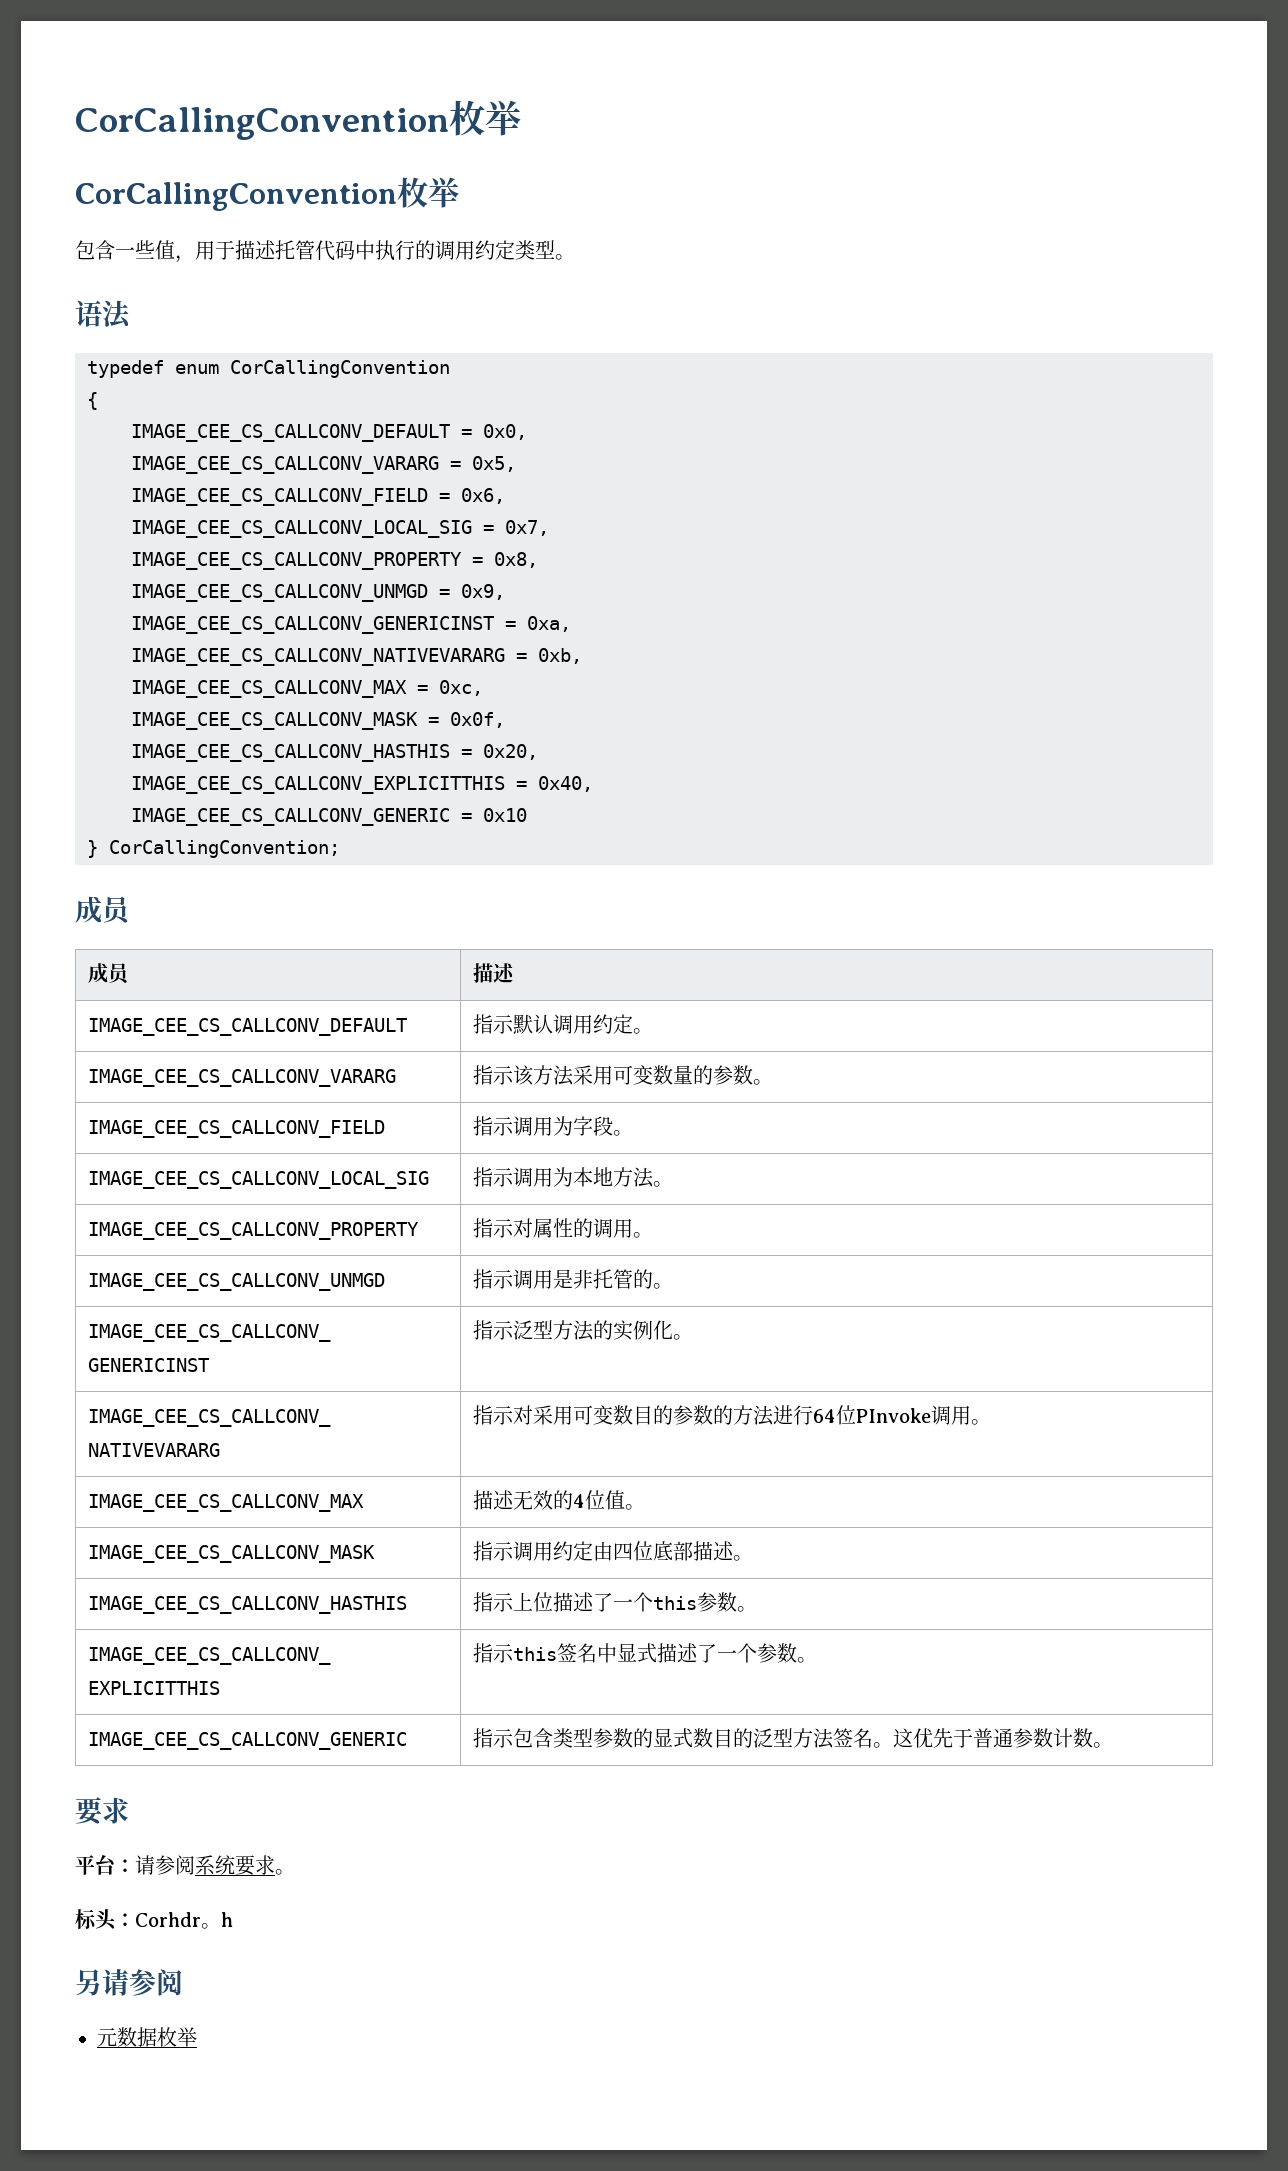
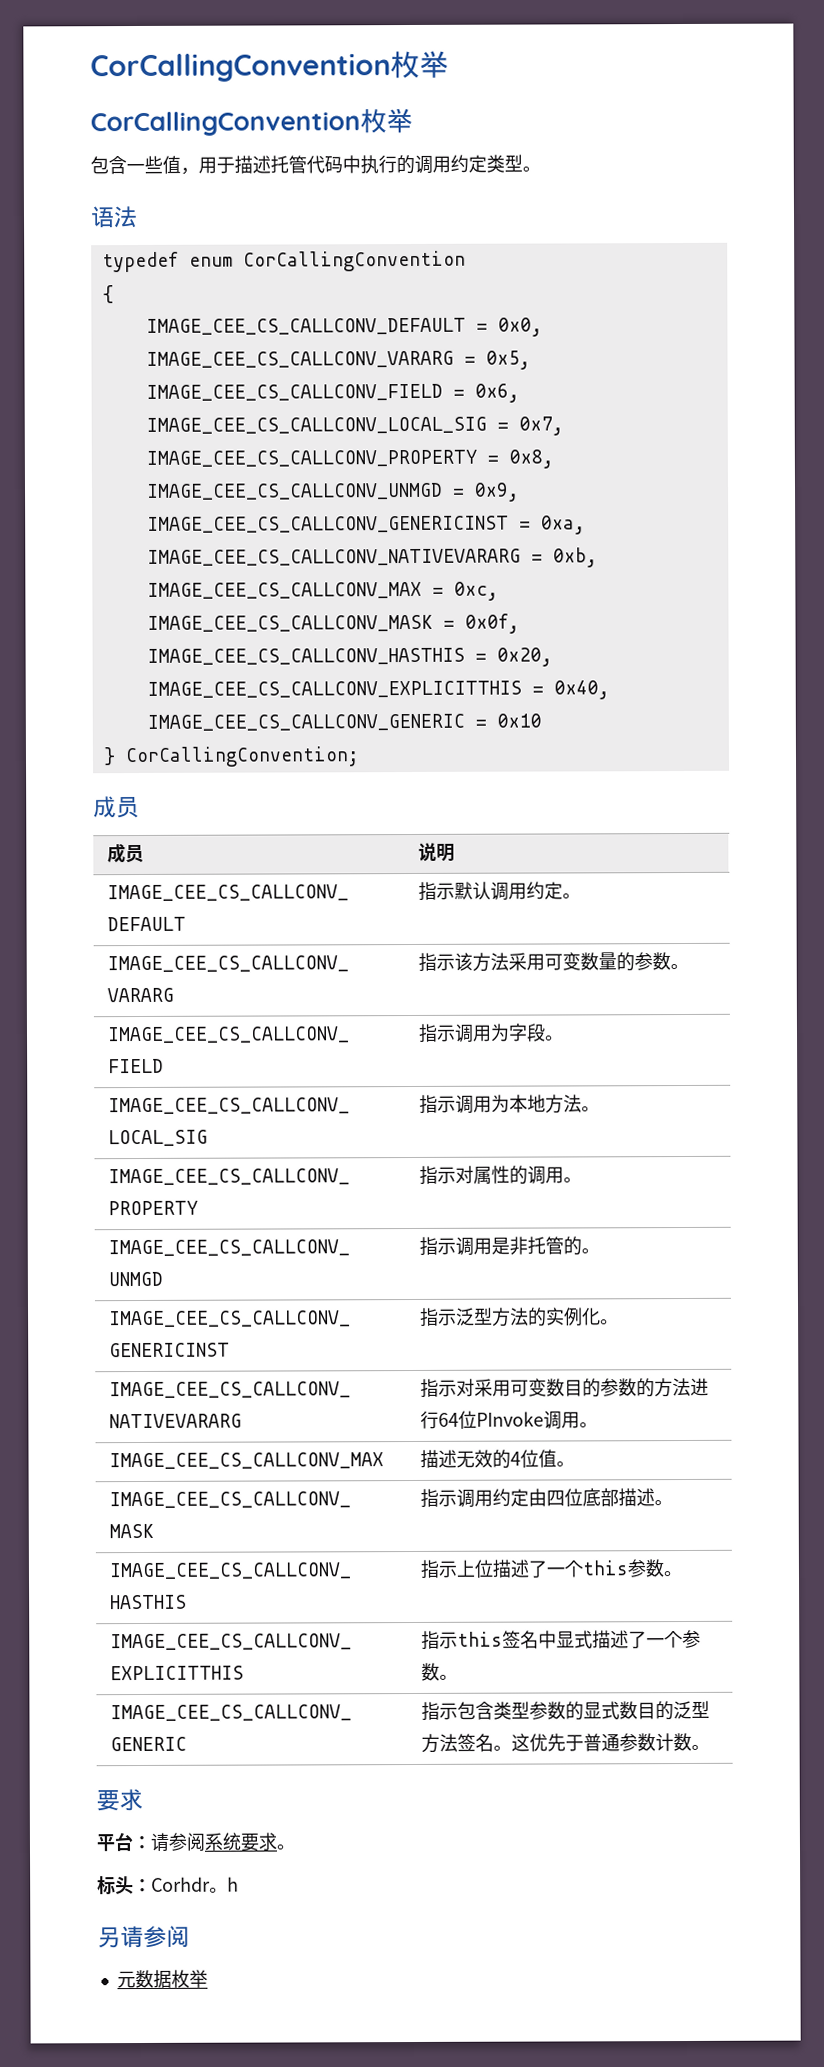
[473,963,516,983] 描述 -> [418,842,456,862] 说明

